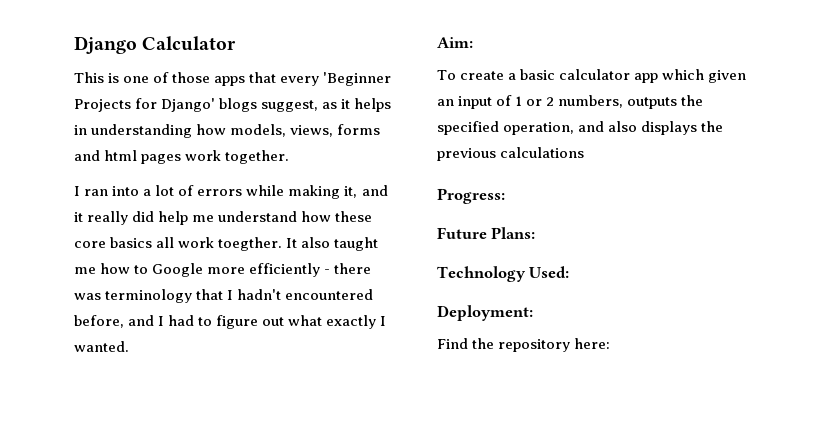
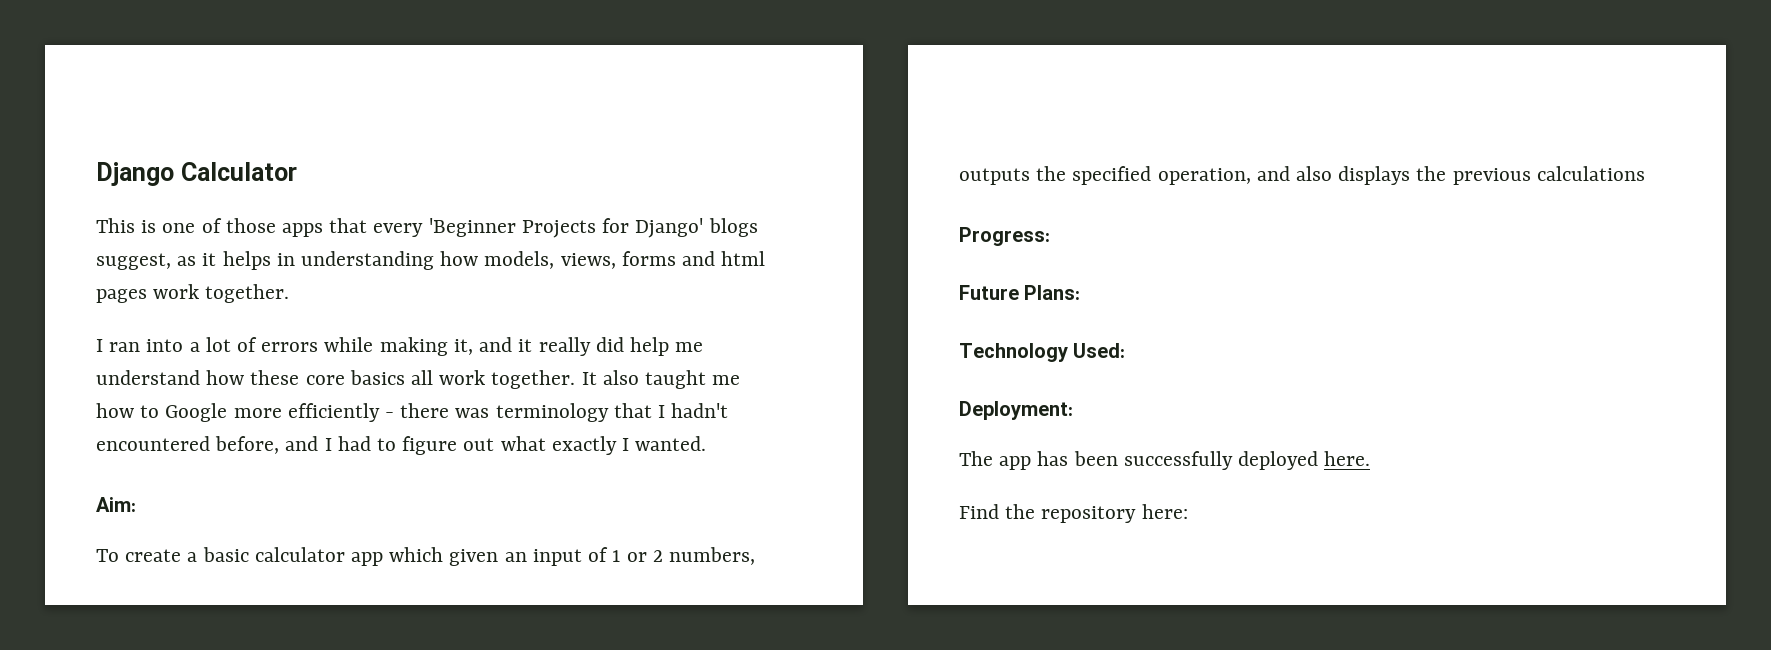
[218,237,283,251] toegther. -> [491,370,576,389] together.
(533, 313) none -> [959,451,1371,470] // The app has been successfully deployed here.

